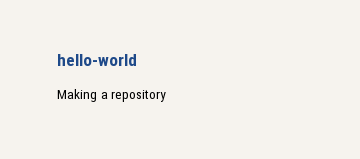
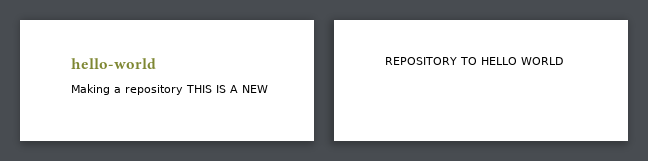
(167, 96) none -> [186,85,268,93] [385,57,563,65] THIS IS A NEW REPOSITORY TO HELLO WORLD

